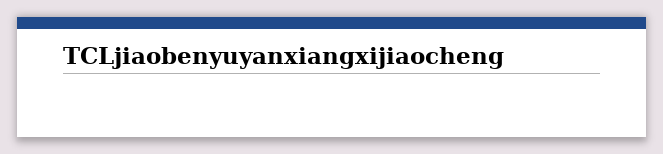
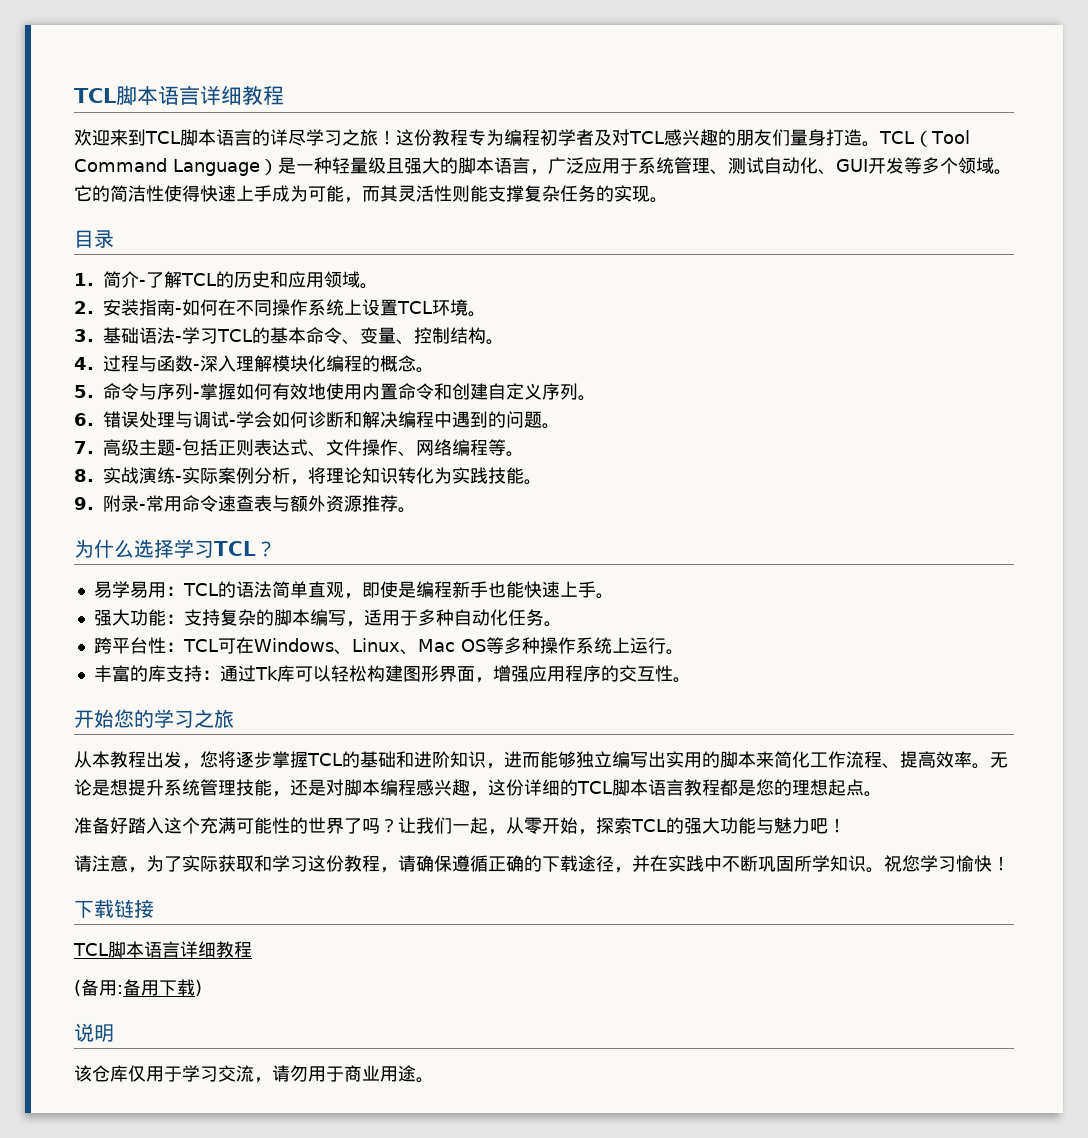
[63,47,504,69] TCLjiaobenyuyanxiangxijiaocheng -> [74,85,284,105] [74,129,970,147] [74,157,1012,176] [74,185,668,203] [74,230,114,248] [74,271,378,289] [74,299,486,317] [74,327,504,345] [74,355,434,373] [74,383,596,401] [74,411,560,429] [74,439,524,457] [74,467,542,485] [74,495,416,513] [74,539,276,558] [93,581,614,599] [93,609,562,627] [93,637,684,655] [93,665,691,683] [74,709,234,728] [74,751,1008,769] [74,779,882,797] [74,817,846,835] [74,855,1010,873] [74,899,154,918] [73,941,252,958] [74,979,202,996] [74,1023,114,1042] [74,1065,434,1083] TCL脚本语言详细教程 // 欢迎来到TCL脚本语言的详尽学习之旅！这份教程专为编程初学者及对TCL感兴趣的朋友们量身打造。TCL（Tool Command Language）是一种轻量级且强大的脚本语言，广泛应用于系统管理、测试自动化、GUI开发等多个领域。它的简洁性使得快速上手成为可能，而其灵活性则能支撑复杂任务的实现。 // 目录 // 1.简介-了解TCL的历史和应用领域。 // 2.安装指南-如何在不同操作系统上设置TCL环境。 // 3.基础语法-学习TCL的基本命令、变量、控制结构。 // 4.过程与函数-深入理解模块化编程的概念。 // 5.命令与序列-掌握如何有效地使用内置命令和创建自定义序列。 // 6.错误处理与调试-学会如何诊断和解决编程中遇到的问题。 // 7.高级主题-包括正则表达式、文件操作、网络编程等。 // 8.实战演练-实际案例分析，将理论知识转化为实践技能。 // 9.附录-常用命令速查表与额外资源推荐。 // 为什么选择学习TCL？ // 易学易用：TCL的语法简单直观，即使是编程新手也能快速上手。 // 强大功能：支持复杂的脚本编写，适用于多种自动化任务。 // 跨平台性：TCL可在Windows、Linux、Mac OS等多种操作系统上运行。 // 丰富的库支持：通过Tk库可以轻松构建图形界面，增强应用程序的交互性。 // 开始您的学习之旅 // 从本教程出发，您将逐步掌握TCL的基础和进阶知识，进而能够独立编写出实用的脚本来简化工作流程、提高效率。无论是想提升系统管理技能，还是对脚本编程感兴趣，这份详细的TCL脚本语言教程都是您的理想起点。 // 准备好踏入这个充满可能性的世界了吗？让我们一起，从零开始，探索TCL的强大功能与魅力吧！ // 请注意，为了实际获取和学习这份教程，请确保遵循正确的下载途径，并在实践中不断巩固所学知识。祝您学习愉快！ // 下载链接 // TCL脚本语言详细教程 // (备用:备用下载) // 说明 // 该仓库仅用于学习交流，请勿用于商业用途。

